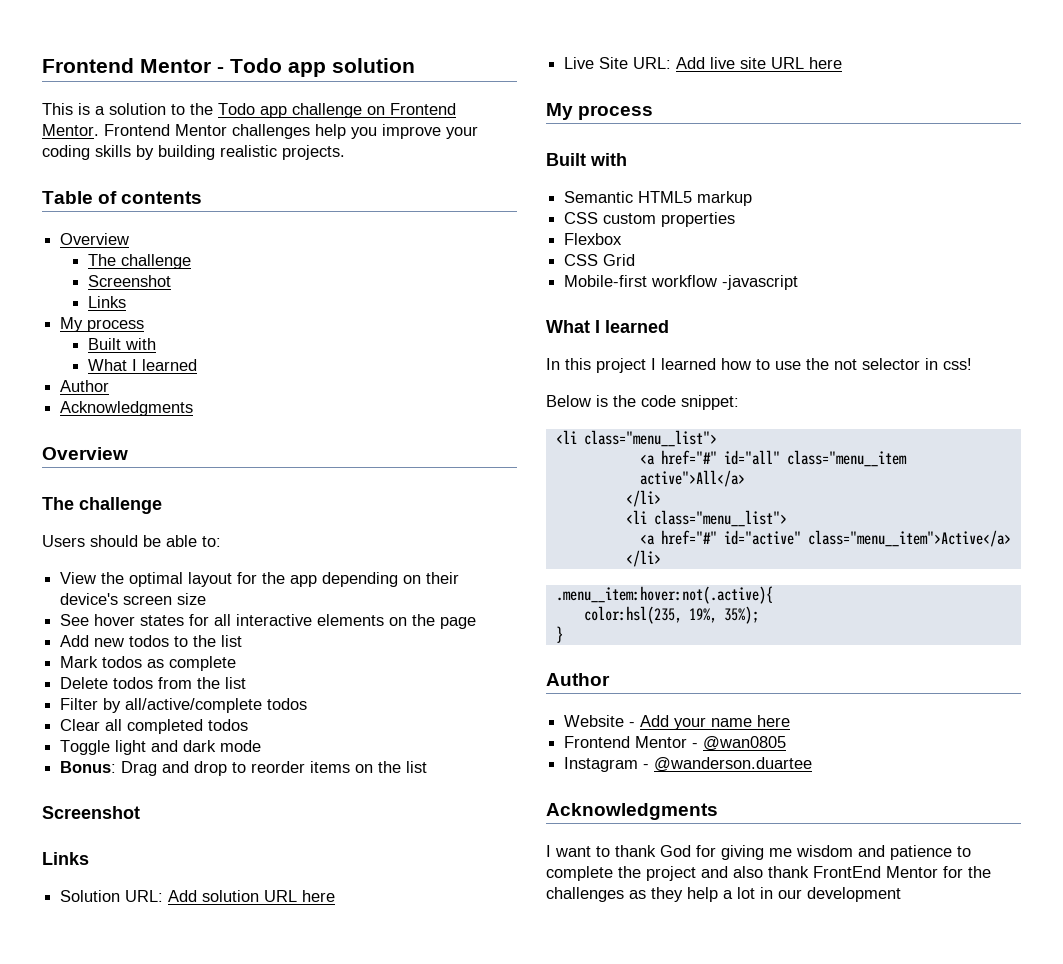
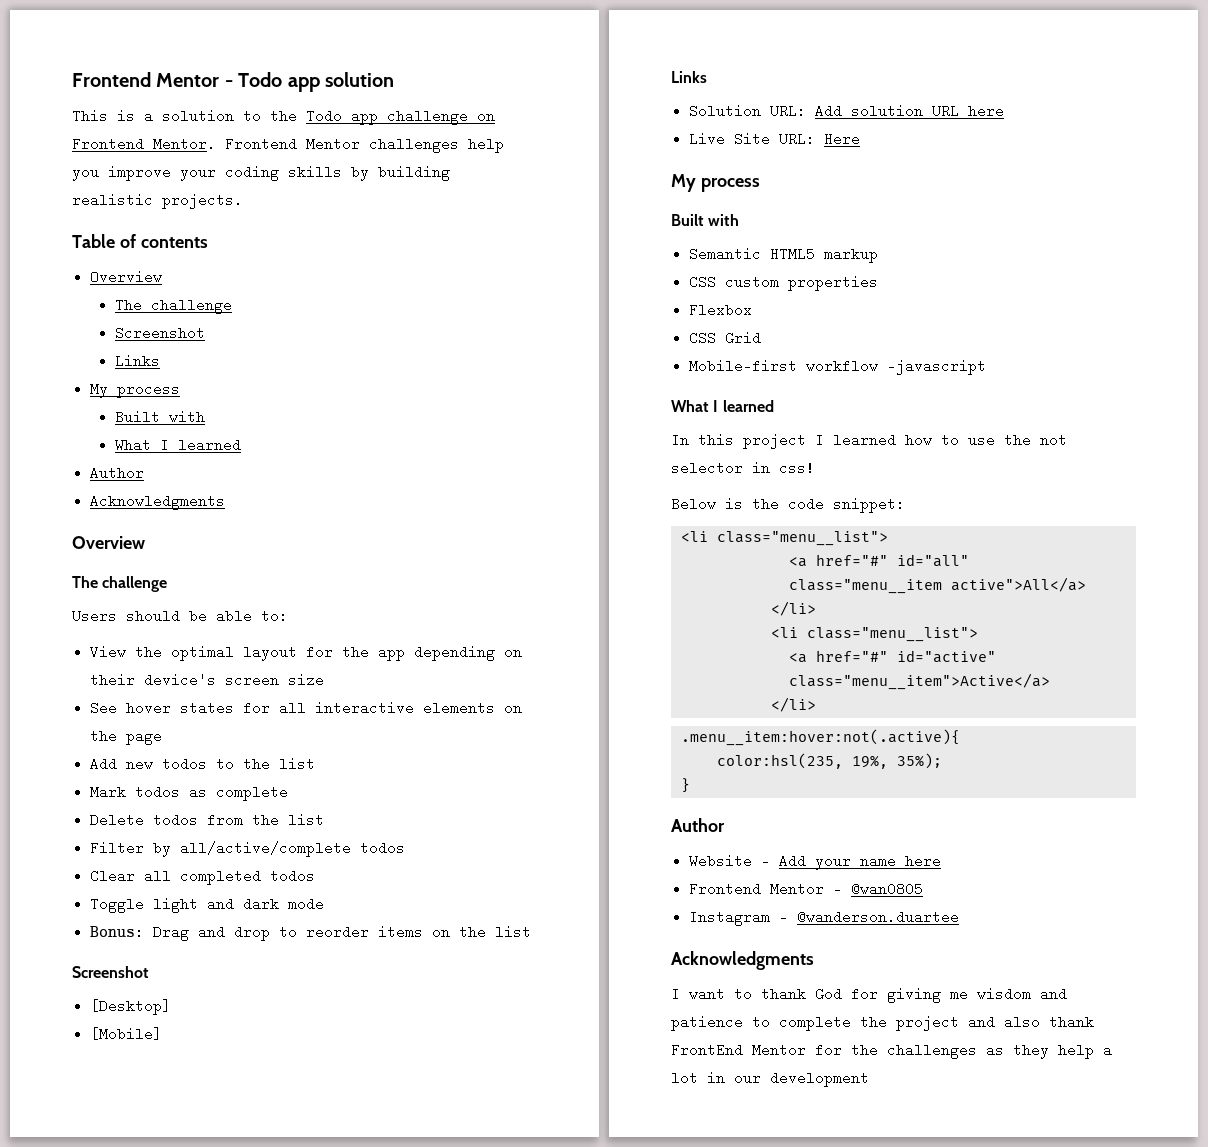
(140, 812) none -> [90,999,172,1015] [90,1027,163,1041] // [Desktop] // [Mobile]
[676,57,843,69] Add live site URL here -> [824,132,861,146] Here

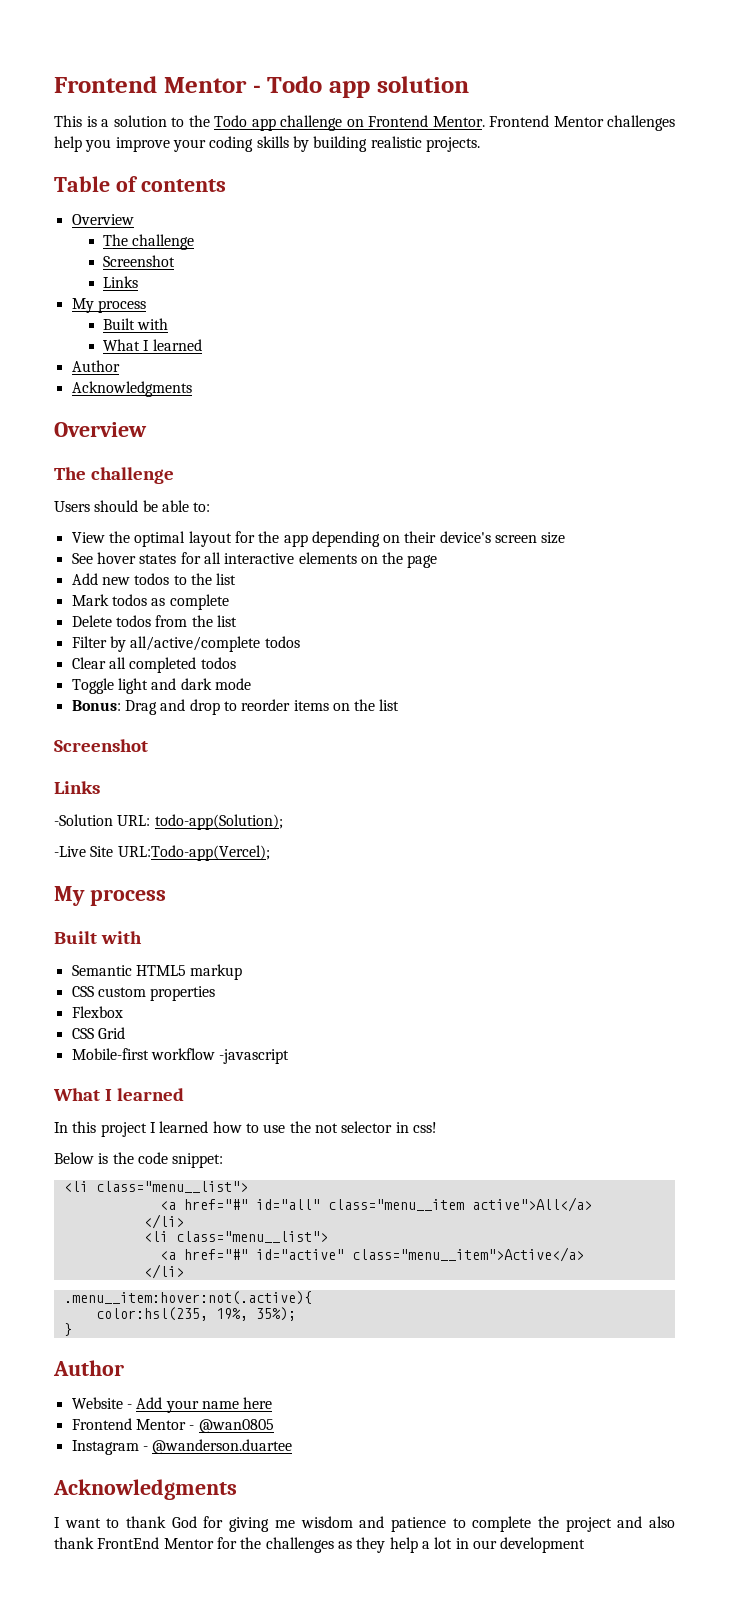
[90,999,172,1015] [90,1027,163,1041] [671,71,707,83] [689,104,1005,118] [689,132,861,146] // [Desktop] // [Mobile] // Links // Solution URL: Add solution URL here // Live Site URL: Here -> [54,781,100,794] [54,814,283,830] [54,845,270,861] // Links // -Solution URL: todo-app(Solution); // -Live Site URL:Todo-app(Vercel);

